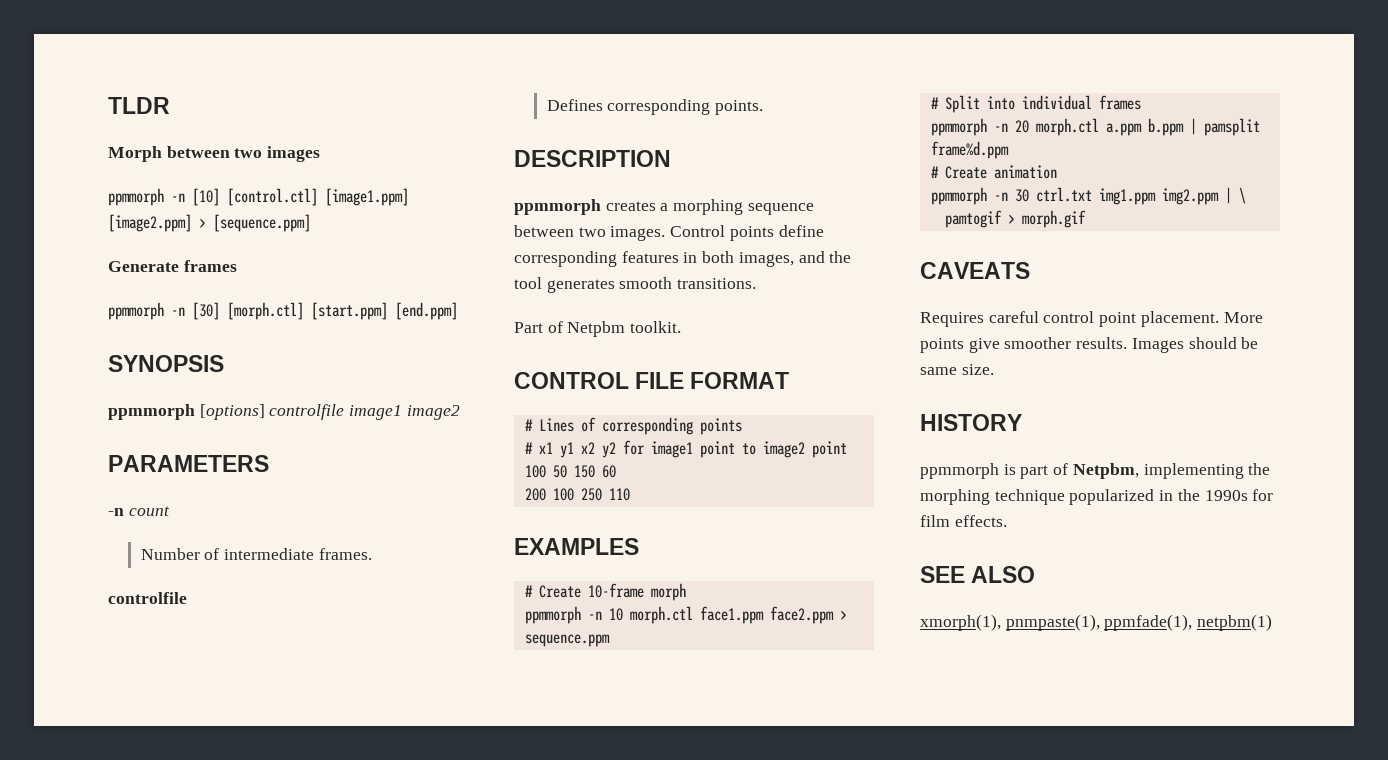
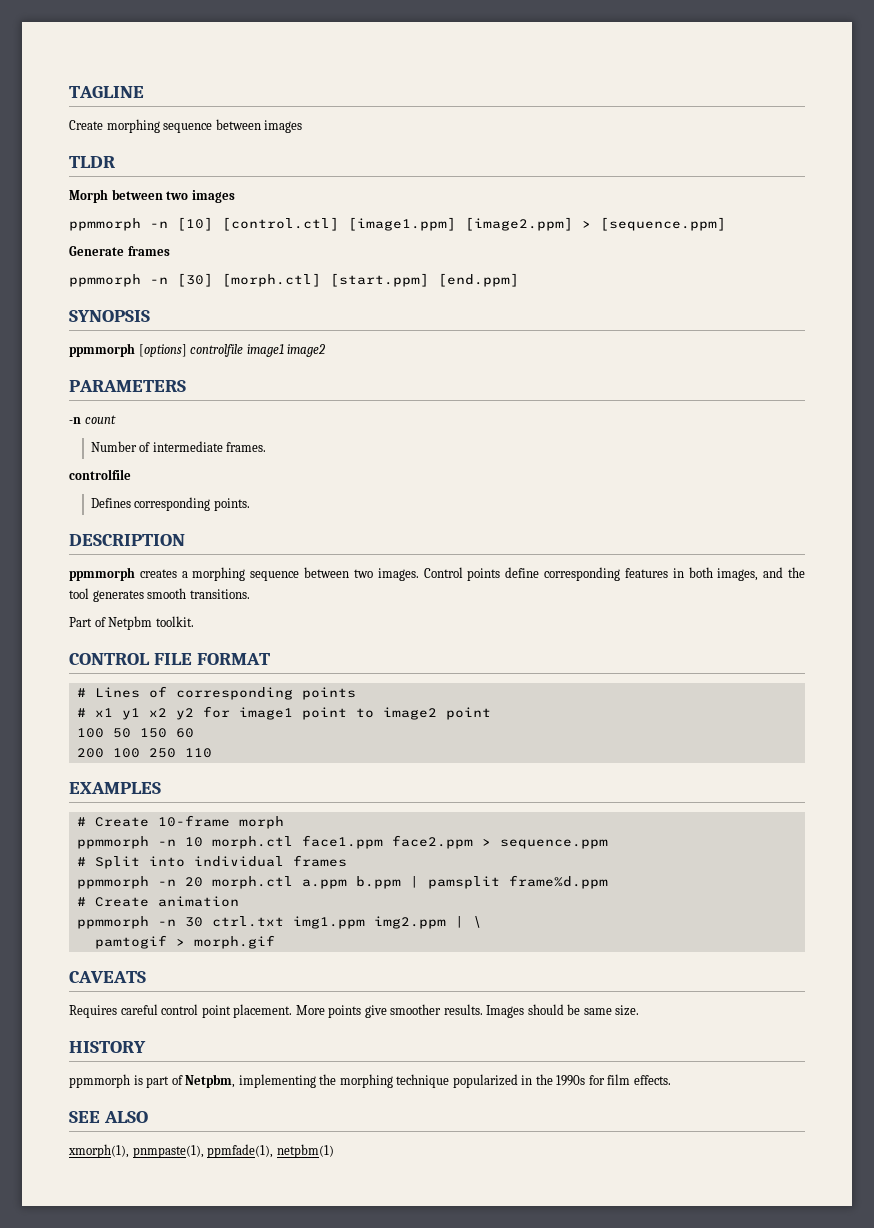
(108, 105) none -> [69,86,144,98] [69,119,303,133] TAGLINE // Create morphing sequence between images //

